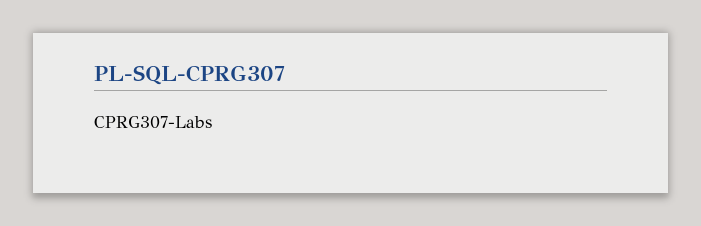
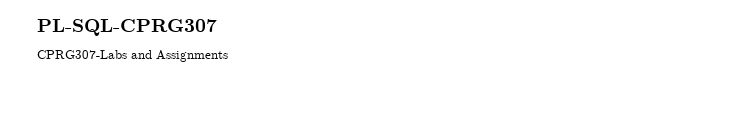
(212, 122) none -> [131,50,228,62] and Assignments

